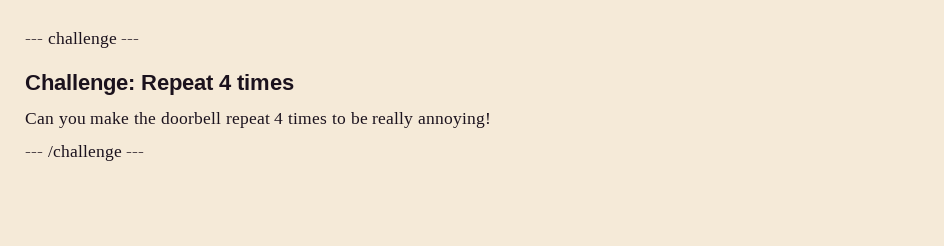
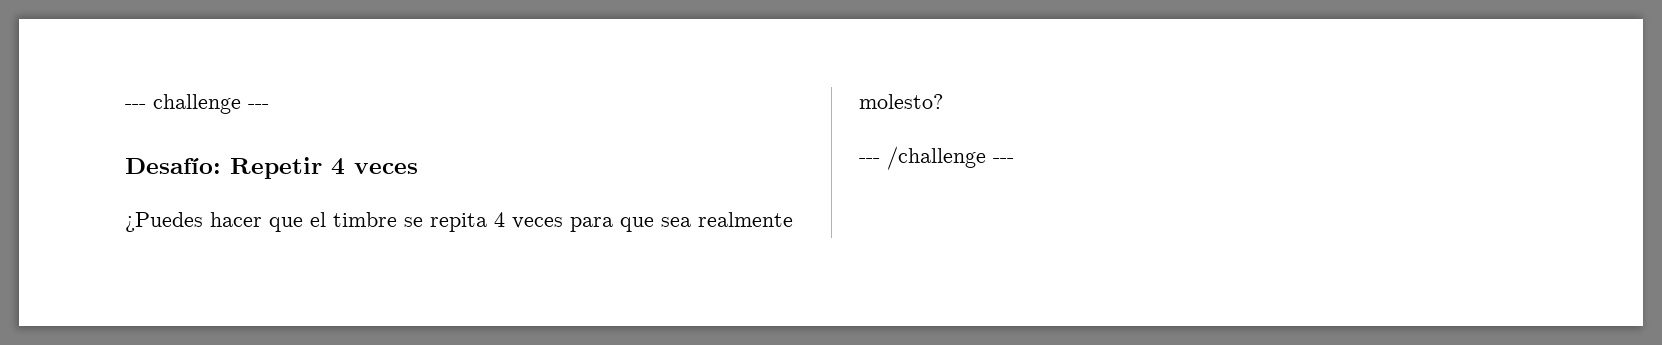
[25,74,294,95] [25,112,491,128] Challenge: Repeat 4 times // Can you make the doorbell repeat 4 times to be really annoying! -> [125,157,418,179] [125,212,793,232] [859,94,943,109] Desafío: Repetir 4 veces // ¿Puedes hacer que el timbre se repita 4 veces para que sea realmente molesto?

